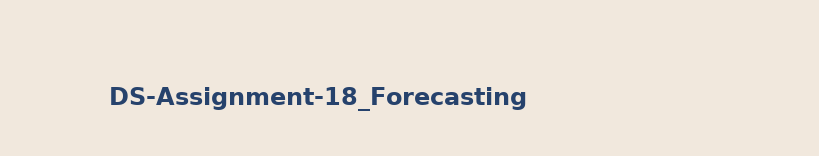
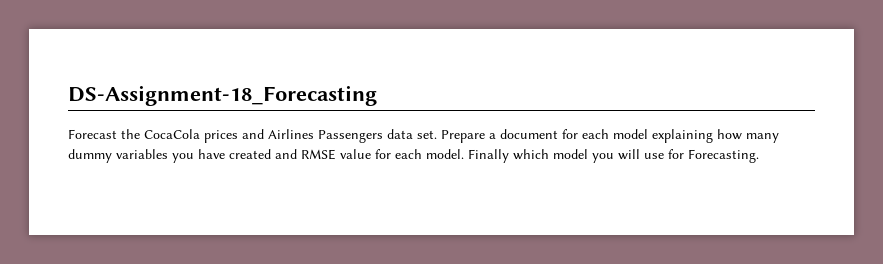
(527, 99) none -> [68,129,779,143] [68,149,759,163] // Forecast the CocaCola prices and Airlines Passengers data set. Prepare a document for each model explaining how many dummy variables you have created and RMSE value for each model. Finally which model you will use for Forecasting.

